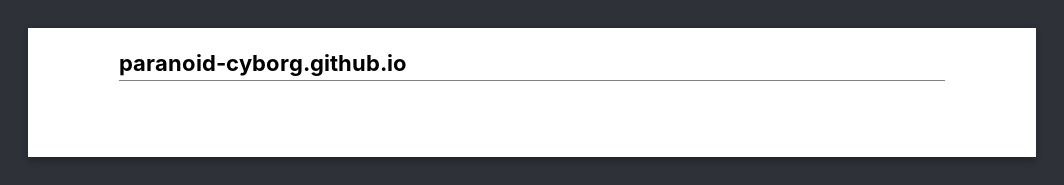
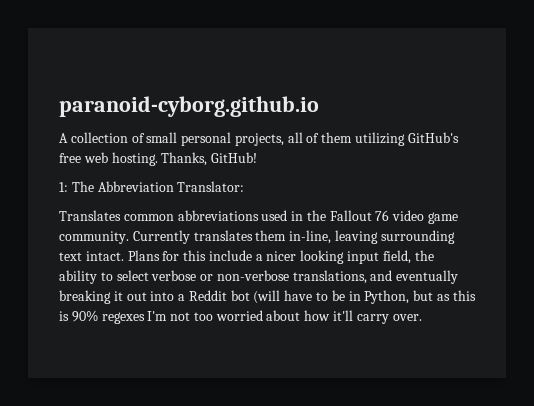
(407, 65) none -> [59,132,459,146] [59,152,258,166] [59,181,245,192] [59,210,459,224] [59,230,455,244] [59,250,434,264] [59,270,459,284] [59,290,476,304] [59,310,422,324] // A collection of small personal projects, all of them utilizing GitHub's free web hosting. Thanks, GitHub! // 1: The Abbreviation Translator: // Translates common abbreviations used in the Fallout 76 video game community. Currently translates them in-line, leaving surrounding text intact. Plans for this include a nicer looking input field, the ability to select verbose or non-verbose translations, and eventually breaking it out into a Reddit bot (will have to be in Python, but as this is 90% regexes I'm not too worried about how it'll carry over.

